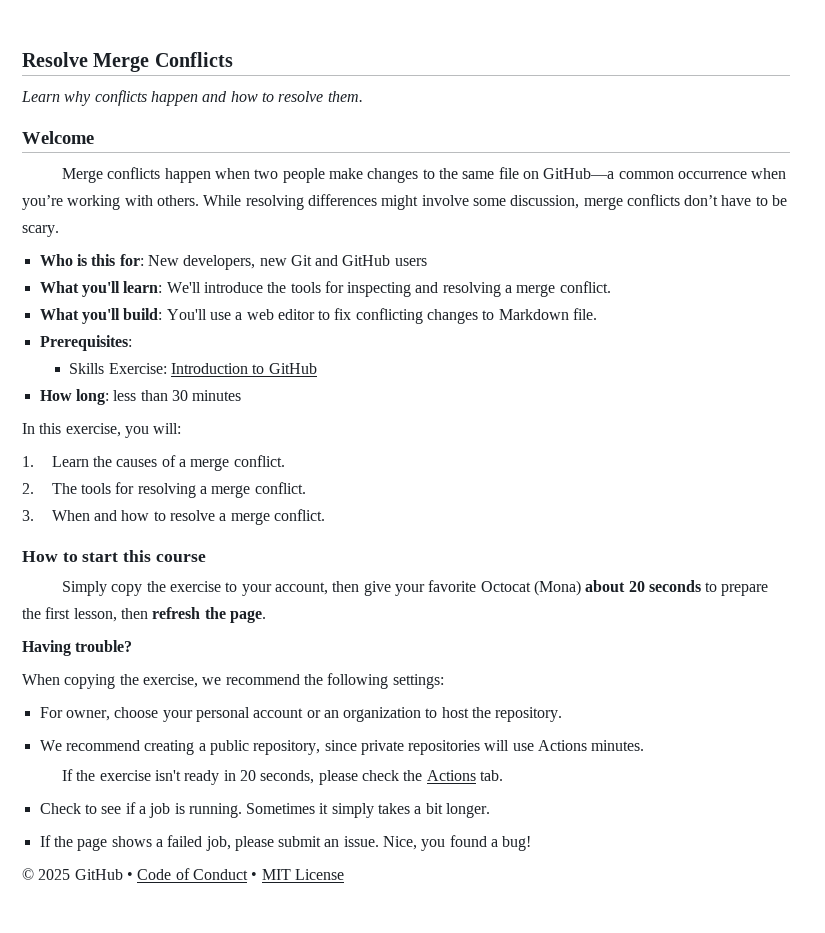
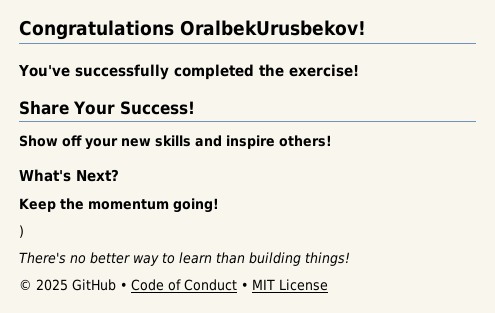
[22,52,233,72] [21,90,363,106] [22,131,94,144] [62,167,787,183] [22,194,788,210] [22,225,59,237] [39,254,427,270] [39,281,611,297] [39,308,598,324] [39,335,132,351] [69,363,317,374] [39,389,242,405] [22,423,182,438] [22,455,285,471] [22,482,306,498] [22,509,326,525] [22,550,206,562] [62,580,769,596] [22,607,266,623] [22,640,133,656] [22,673,444,689] [39,707,563,722] [39,740,645,755] [62,769,503,785] [39,802,491,818] [39,835,532,851] Resolve Merge Conflicts // Learn why conflicts happen and how to resolve them. // Welcome // Merge conflicts happen when two people make changes to the same file on GitHub—a common occurrence when you’re working with others. While resolving differences might involve some discussion, merge conflicts don’t have to be scary. // Who is this for: New developers, new Git and GitHub users // What you'll learn: We'll introduce the tools for inspecting and resolving a merge conflict. // What you'll build: You'll use a web editor to fix conflicting changes to Markdown file. // Prerequisites: // Skills Exercise: Introduction to GitHub // How long: less than 30 minutes // In this exercise, you will: // 1. Learn the causes of a merge conflict. // 2. The tools for resolving a merge conflict. // 3. When and how to resolve a merge conflict. // How to start this course // Simply copy the exercise to your account, then give your favorite Octocat (Mona) about 20 seconds to prepare the first lesson, then refresh the page. // Having trouble? // When copying the exercise, we recommend the following settings: // For owner, choose your personal account or an organization to host the repository. // We recommend creating a public repository, since private repositories will use Actions minutes. // If the exercise isn't ready in 20 seconds, please check the Actions tab. // Check to see if a job is running. Sometimes it simply takes a bit longer. // If the page shows a failed job, please submit an issue. Nice, you found a bug! -> [19,20,366,40] [18,64,359,80] [19,101,195,115] [19,135,332,150] [19,169,119,182] [19,198,219,213] [19,225,24,238] [19,252,350,266] Congratulations OralbekUrusbekov! // You've successfully completed the exercise! // Share Your Success! // Show off your new skills and inspire others! // What's Next? // Keep the momentum going! // ) // There's no better way to learn than building things!

